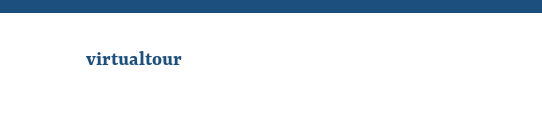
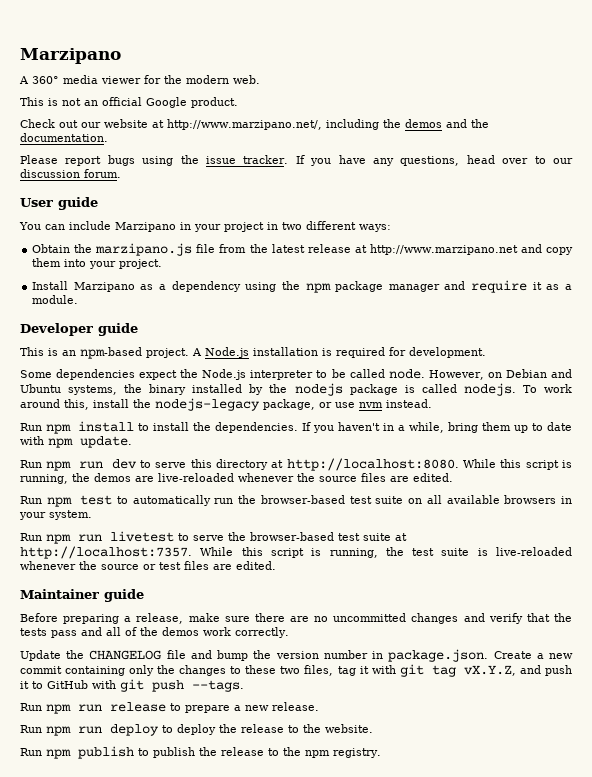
[86,51,182,65] virtualtour -> [20,48,121,64] [19,75,260,84] [20,97,238,108] [20,119,489,130] [20,133,108,142] [20,155,573,166] [20,169,121,178] [20,197,98,210] [19,221,391,232] [32,243,573,256] [32,258,163,269] [32,280,572,293] [32,295,79,304] [20,323,138,336] [20,347,486,359] [20,369,572,380] [20,383,573,396] [20,398,432,411] [20,421,572,434] [20,436,132,448] [20,458,572,471] [20,473,453,484] [20,495,573,507] [19,510,92,520] [20,531,407,544] [20,546,573,559] [20,561,276,570] [20,589,144,602] [20,613,573,624] [20,627,289,638] [20,649,573,662] [20,664,572,677] [20,679,244,692] [20,702,319,714] [20,724,373,736] [20,746,381,759] Marzipano // A 360° media viewer for the modern web. // This is not an official Google product. // Check out our website at http://www.marzipano.net/, including the demos and the documentation. // Please report bugs using the issue tracker. If you have any questions, head over to our discussion forum. // User guide // You can include Marzipano in your project in two different ways: // Obtain the marzipano.js file from the latest release at http://www.marzipano.net and copy them into your project. // Install Marzipano as a dependency using the npm package manager and require it as a module. // Developer guide // This is an npm-based project. A Node.js installation is required for development. // Some dependencies expect the Node.js interpreter to be called node. However, on Debian and Ubuntu systems, the binary installed by the nodejs package is called nodejs. To work around this, install the nodejs-legacy package, or use nvm instead. // Run npm install to install the dependencies. If you haven't in a while, bring them up to date with npm update. // Run npm run dev to serve this directory at http://localhost:8080. While this script is running, the demos are live-reloaded whenever the source files are edited. // Run npm test to automatically run the browser-based test suite on all available browsers in your system. // Run npm run livetest to serve the browser-based test suite at http://localhost:7357. While this script is running, the test suite is live-reloaded whenever the source or test files are edited. // Maintainer guide // Before preparing a release, make sure there are no uncommitted changes and verify that the tests pass and all of the demos work correctly. // Update the CHANGELOG file and bump the version number in package.json. Create a new commit containing only the changes to these two files, tag it with git tag vX.Y.Z, and push it to GitHub with git push --tags. // Run npm run release to prepare a new release. // Run npm run deploy to deploy the release to the website. // Run npm publish to publish the release to the npm registry.

